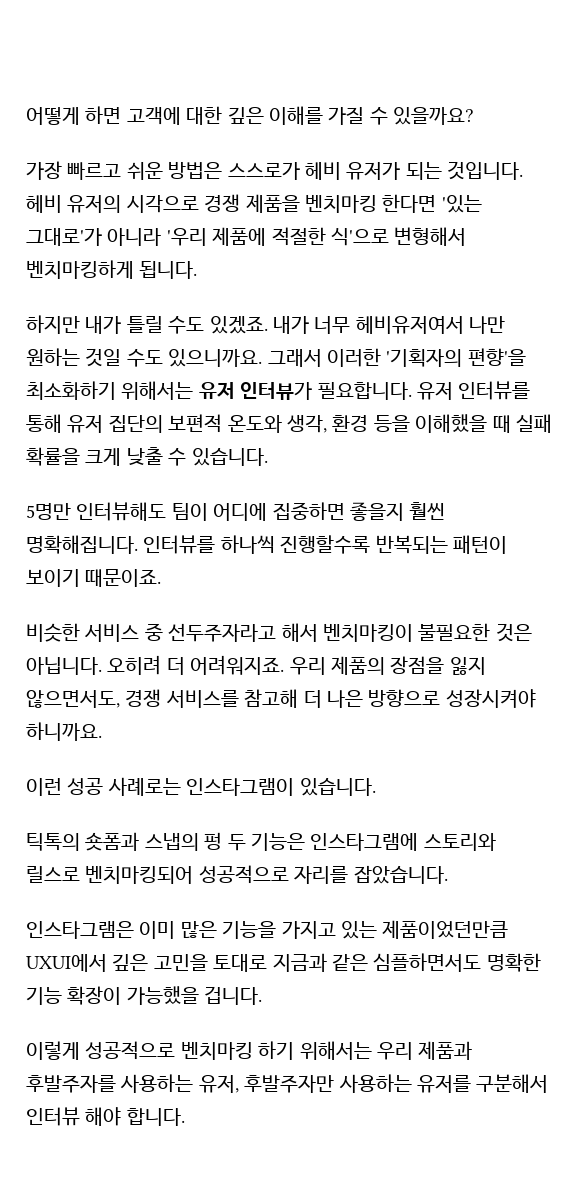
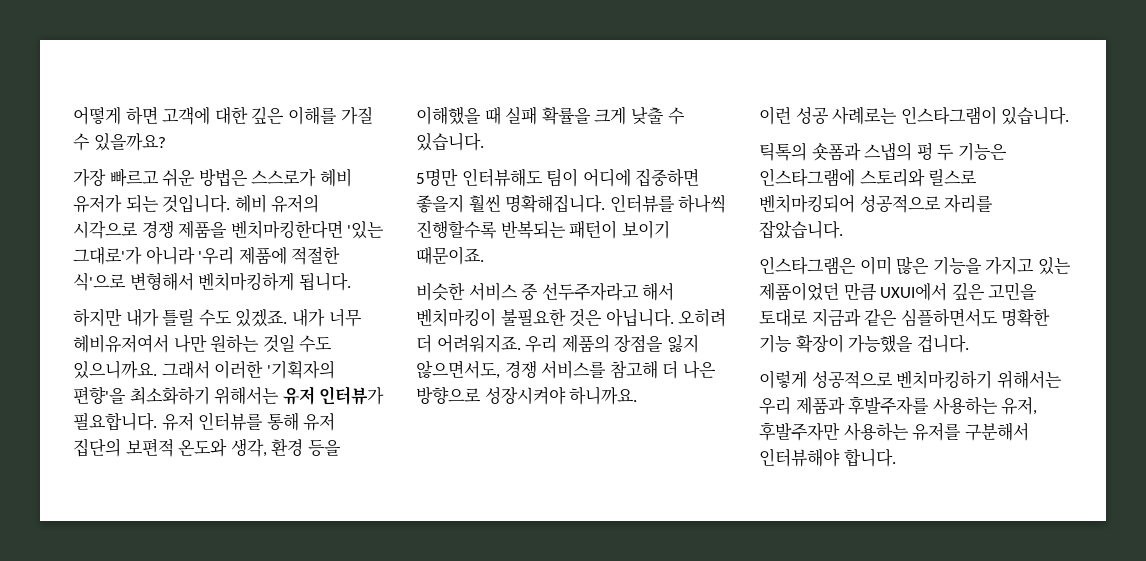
[305,194,437,213] 벤치마킹 한다면 -> [230,220,343,239] 벤치마킹한다면
[382,920,509,939] 제품이었던만큼 -> [759,282,877,301] 제품이었던 만큼
[180,1041,295,1060] 벤치마킹 하기 -> [896,370,993,389] 벤치마킹하기
[26,1107,122,1126] 인터뷰 해야 -> [759,448,840,467] 인터뷰해야

